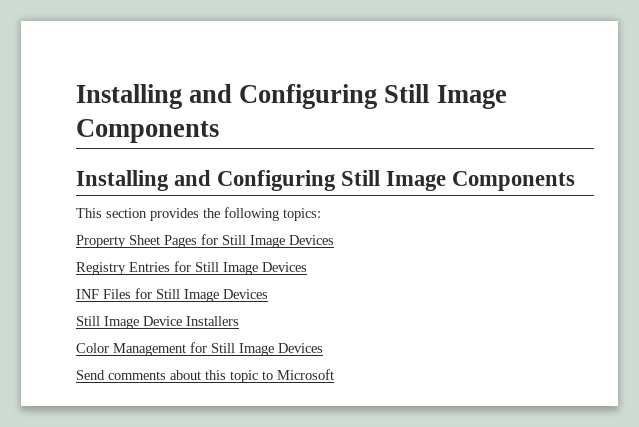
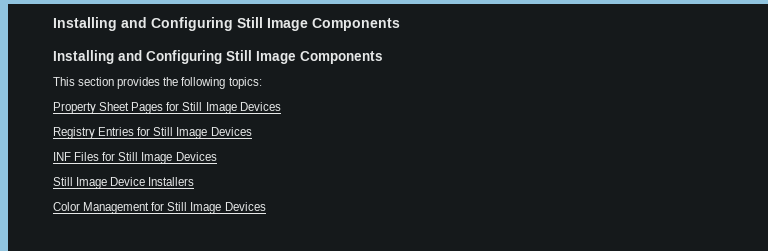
[76,369,334,383] // Send comments about this topic to Microsoft -> (266, 206) none

